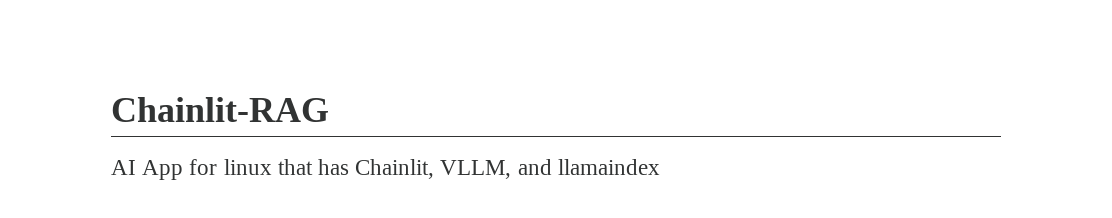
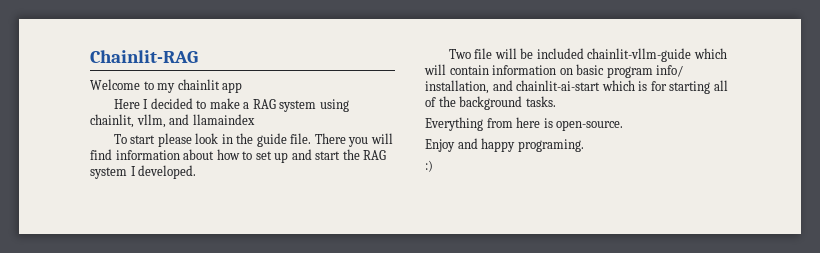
[111,159,660,180] AI App for linux that has Chainlit, VLLM, and llamaindex -> [90,79,243,93] [113,98,349,112] [90,114,255,128] [113,133,393,147] [90,149,387,163] [90,165,197,179] [448,48,727,62] [424,64,684,78] [425,80,728,94] [425,96,556,110] [425,117,624,131] [425,138,584,152] [425,160,433,172] Welcome to my chainlit app // Here I decided to make a RAG system using chainlit, vllm, and llamaindex // To start please look in the guide file. There you will find information about how to set up and start the RAG system I developed. // Two file will be included chainlit-vllm-guide which will contain information on basic program info/ installation, and chainlit-ai-start which is for starting all of the background tasks. // Everything from here is open-source. // Enjoy and happy programing. // :)

